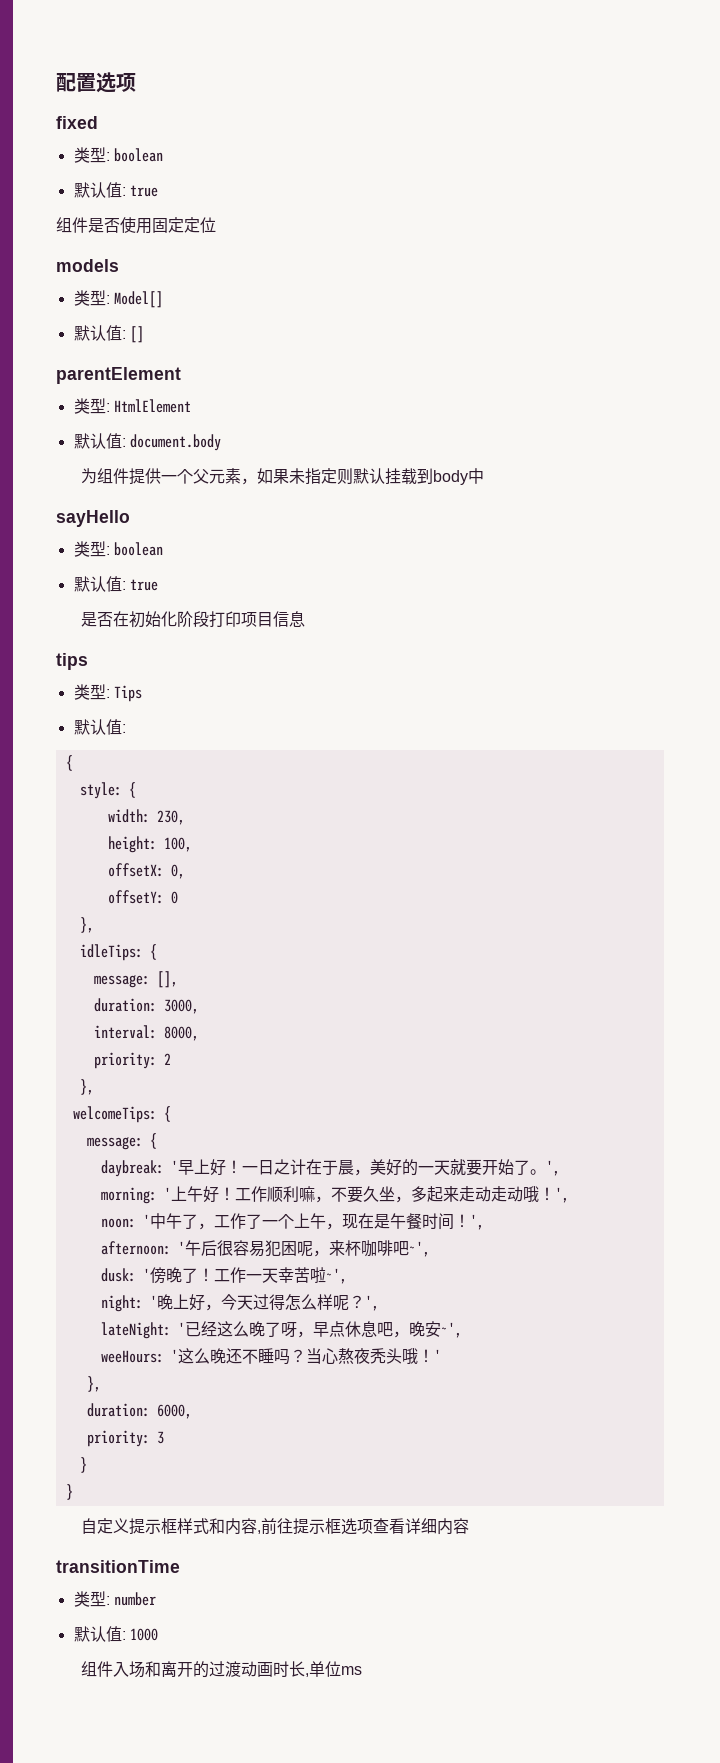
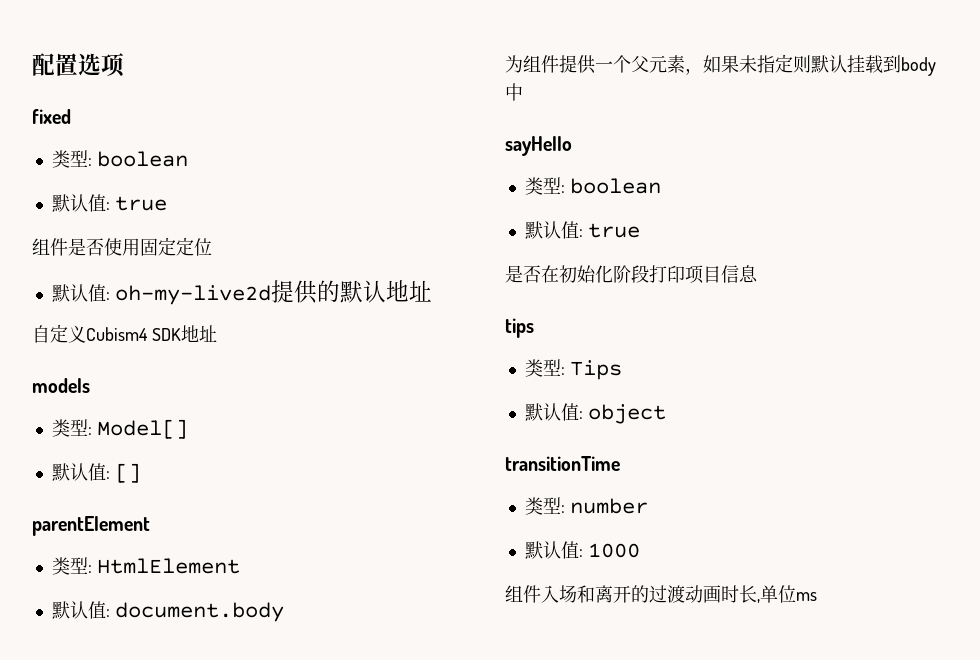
(216, 225) none -> [51,280,432,305] [32,324,217,343] // 默认值: oh-my-live2d提供的默认地址 // 自定义Cubism4 SDK地址
[65,755,73,771] [79,782,136,799] [107,809,185,825] [107,836,192,853] [107,863,185,879] [107,890,178,904] [79,917,94,933] [79,944,157,961] [93,971,178,988] [93,998,199,1014] [93,1025,199,1041] [93,1052,171,1069] [79,1079,94,1095] [72,1106,171,1123] [86,1133,157,1150] [100,1159,560,1177] [100,1186,569,1204] [100,1213,484,1230] [100,1240,430,1257] [100,1267,347,1284] [100,1294,379,1312] [100,1321,462,1339] [100,1348,441,1365] [86,1376,101,1392] [86,1403,192,1419] [86,1430,164,1447] [79,1457,87,1473] [65,1484,73,1500] [81,1518,470,1535] // { // style: { // width: 230, // height: 100, // offsetX: 0, // offsetY: 0 // }, // idleTips: { // message: [], // duration: 3000, // interval: 8000, // priority: 2 // }, // welcomeTips: { // message: { // daybreak: '早上好！一日之计在于晨，美好的一天就要开始了。', // morning: '上午好！工作顺利嘛，不要久坐，多起来走动走动哦！', // noon: '中午了，工作了一个上午，现在是午餐时间！', // afternoon: '午后很容易犯困呢，来杯咖啡吧~', // dusk: '傍晚了！工作一天幸苦啦~', // night: '晚上好，今天过得怎么样呢？', // lateNight: '已经这么晚了呀，早点休息吧，晚安~', // weeHours: '这么晚还不睡吗？当心熬夜秃头哦！' // }, // duration: 6000, // priority: 3 // } // } // 自定义提示框样式和内容,前往提示框选项查看详细内容 -> [587,404,666,424] object

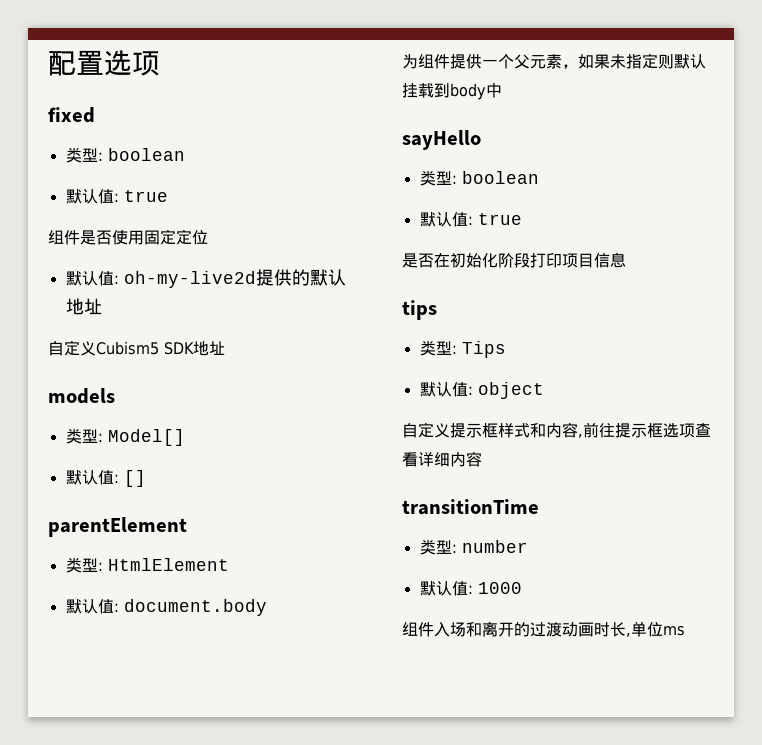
[86,327,148,341] Cubism4 -> [96,341,159,355] Cubism5
(666, 414) none -> [402,422,711,438] [402,451,482,467] // 自定义提示框样式和内容,前往提示框选项查看详细内容

